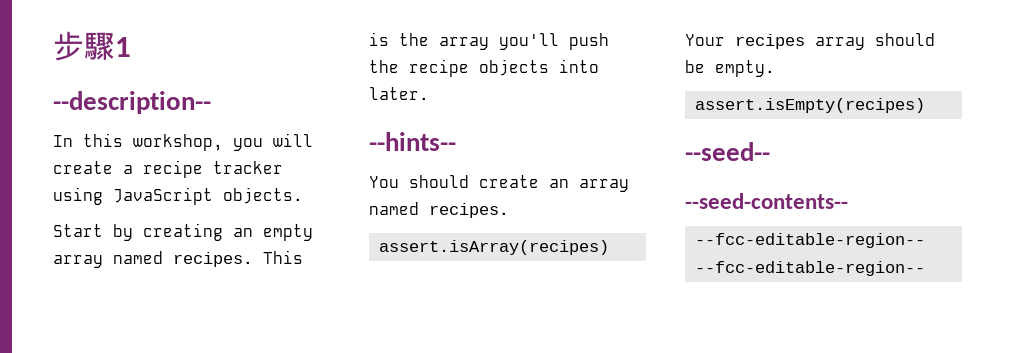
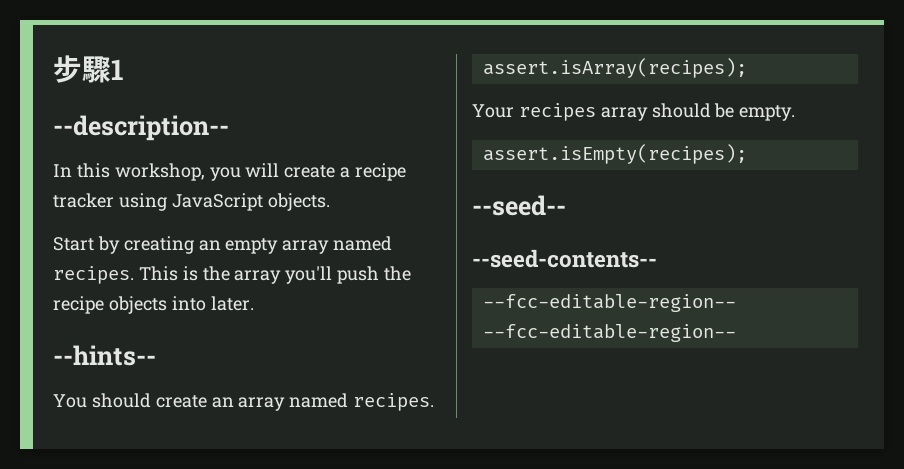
[378,240,609,255] assert.isArray(recipes) -> [482,58,747,78] assert.isArray(recipes);
[694,98,925,113] assert.isEmpty(recipes) -> [482,144,747,164] assert.isEmpty(recipes);

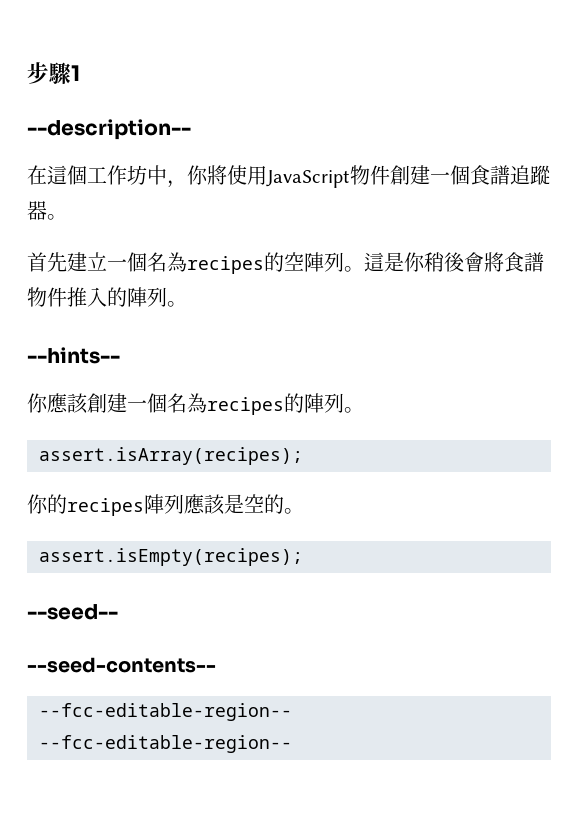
[53,163,407,181] [53,193,330,211] [53,236,393,254] [53,266,412,284] [53,296,254,314] [53,345,156,366] [53,393,435,411] [482,58,747,78] [472,103,796,121] In this workshop, you will create a recipe tracker using JavaScript objects. // Start by creating an empty array named recipes. This is the array you'll push the recipe objects into later. // --hints-- // You should create an array named recipes. // assert.isArray(recipes); // Your recipes array should be empty. -> [27,165,551,188] [27,201,67,220] [27,252,544,274] [27,287,187,307] [27,347,120,364] [27,393,364,415] [39,447,303,465] [27,494,304,516] 在這個工作坊中，你將使用JavaScript物件創建一個食譜追蹤器。 // 首先建立一個名為recipes的空陣列。這是你稍後會將食譜物件推入的陣列。 // --hints-- // 你應該創建一個名為recipes的陣列。 // assert.isArray(recipes); // 你的recipes陣列應該是空的。

